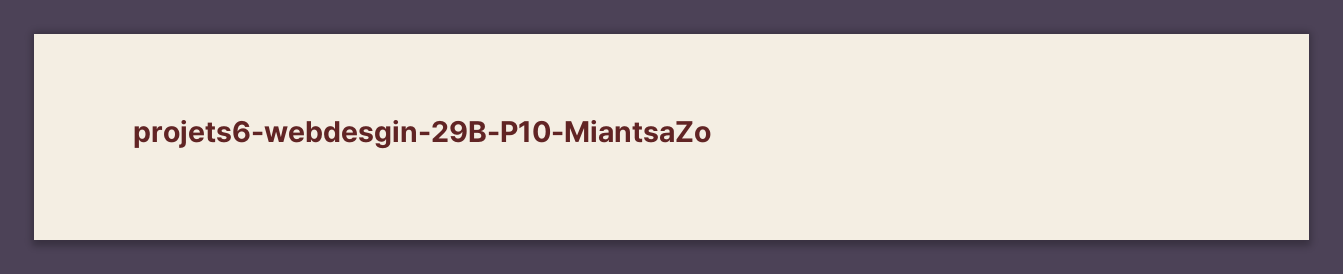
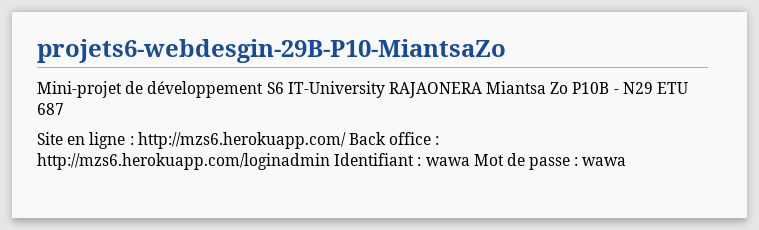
(711, 134) none -> [37,81,689,98] [37,103,64,115] [37,132,440,149] [37,153,627,170] // Mini-projet de développement S6 IT-University RAJAONERA Miantsa Zo P10B - N29 ETU 687 // Site en ligne : http://mzs6.herokuapp.com/ Back office : http://mzs6.herokuapp.com/loginadmin Identifiant : wawa Mot de passe : wawa

